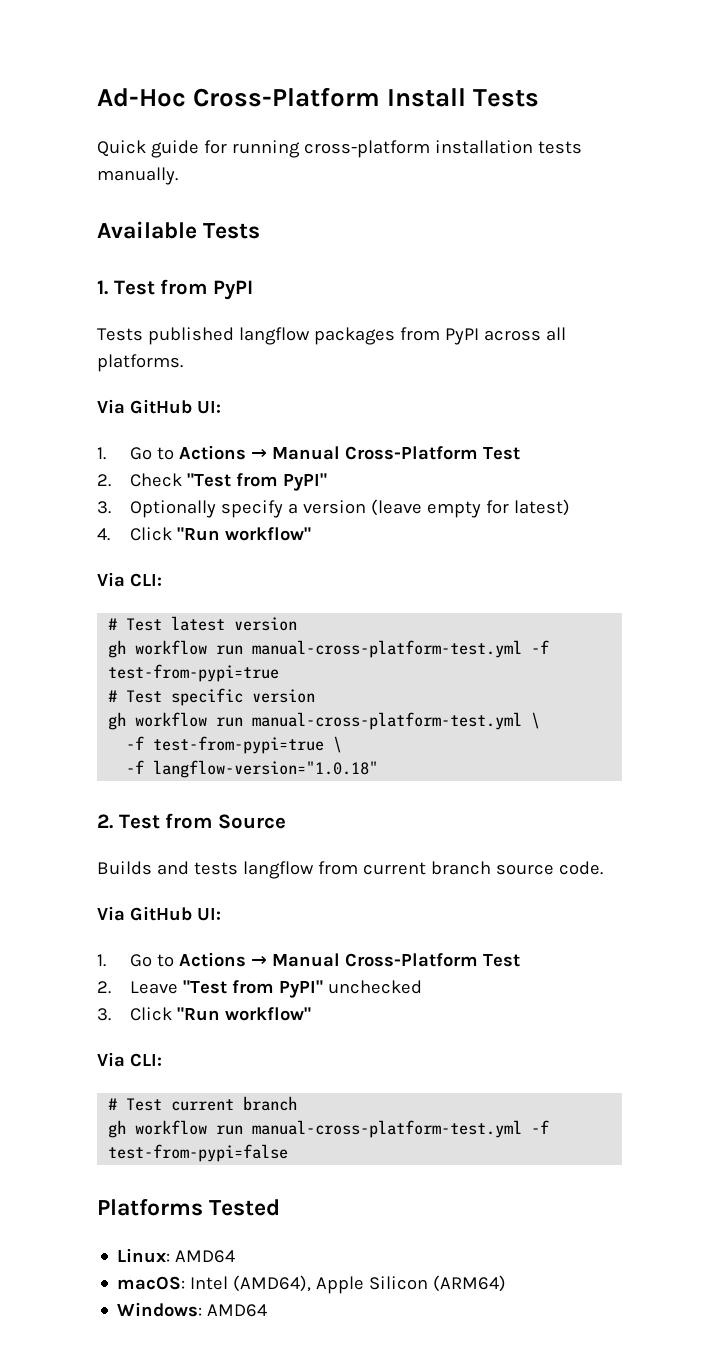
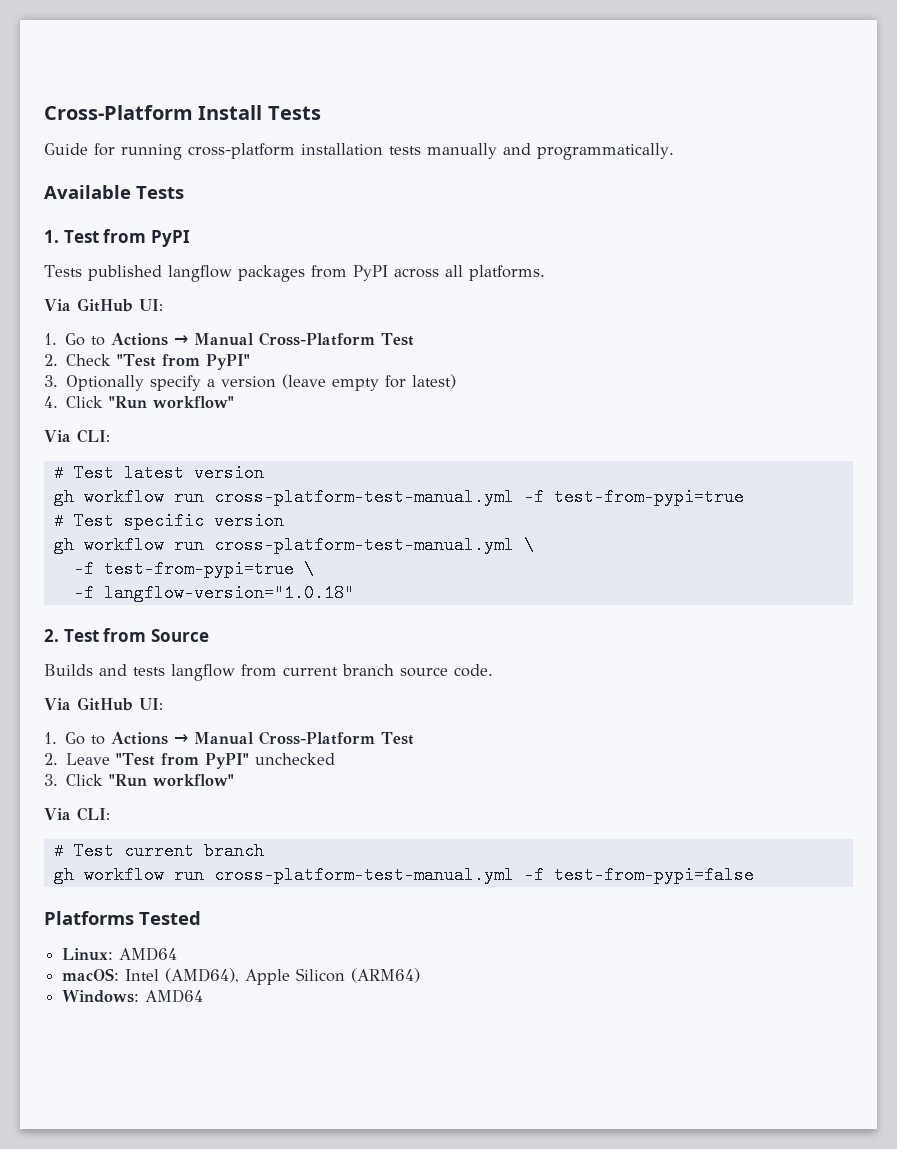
[97,88,186,107] Ad-Hoc -> (44, 112) none
[97,140,199,158] Quick guide -> [44,143,88,155] Guide
[97,167,178,185] manually. -> [427,143,674,160] manually and programmatically.
[252,640,523,658] manual-cross-platform-test.yml -> [213,488,514,506] cross-platform-test-manual.yml
[252,712,523,730] manual-cross-platform-test.yml -> [213,536,514,554] cross-platform-test-manual.yml
[252,1120,523,1138] manual-cross-platform-test.yml -> [213,866,514,884] cross-platform-test-manual.yml

